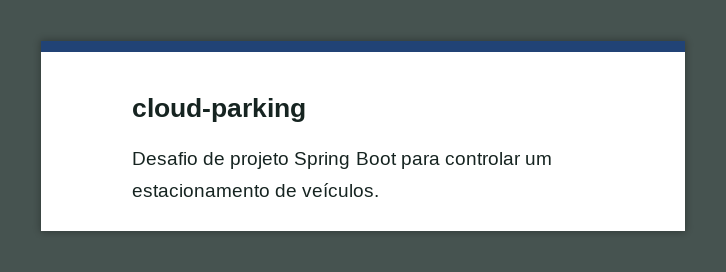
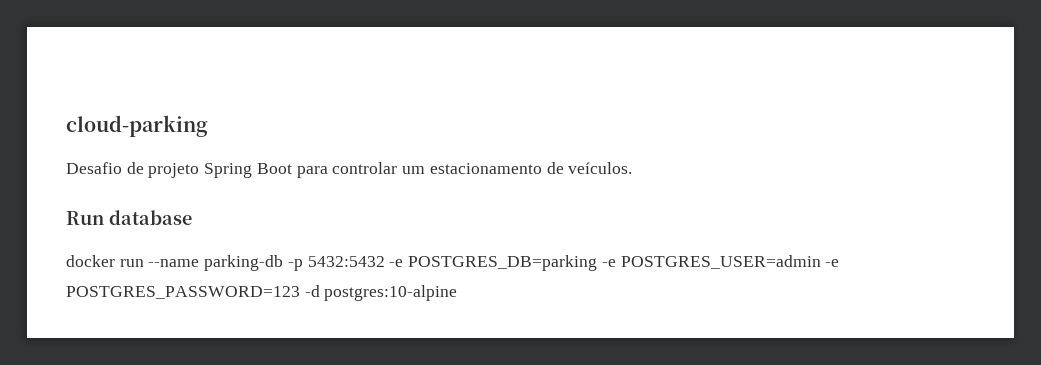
(380, 190) none -> [66,210,192,225] [66,255,840,271] [66,285,458,301] // Run database // docker run --name parking-db -p 5432:5432 -e POSTGRES_DB=parking -e POSTGRES_USER=admin -e POSTGRES_PASSWORD=123 -d postgres:10-alpine

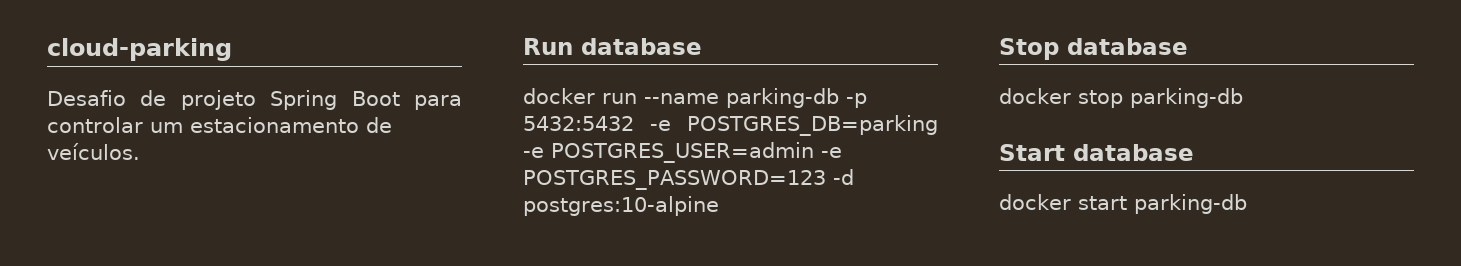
(458, 293) none -> [999,38,1188,60] [999,88,1243,108] [999,144,1194,161] [999,194,1247,214] // Stop database // docker stop parking-db // Start database // docker start parking-db

